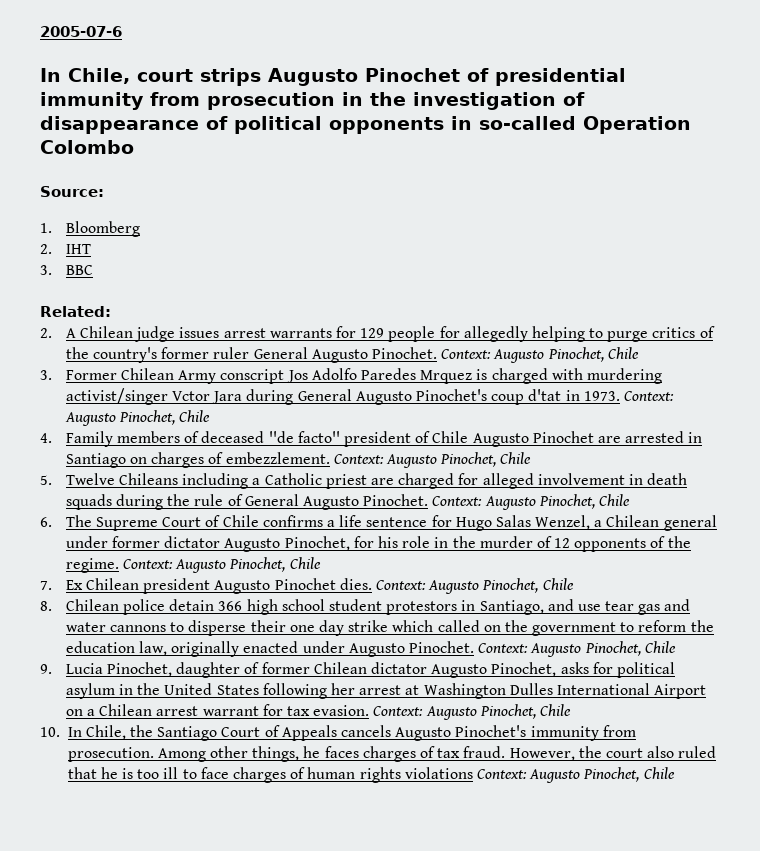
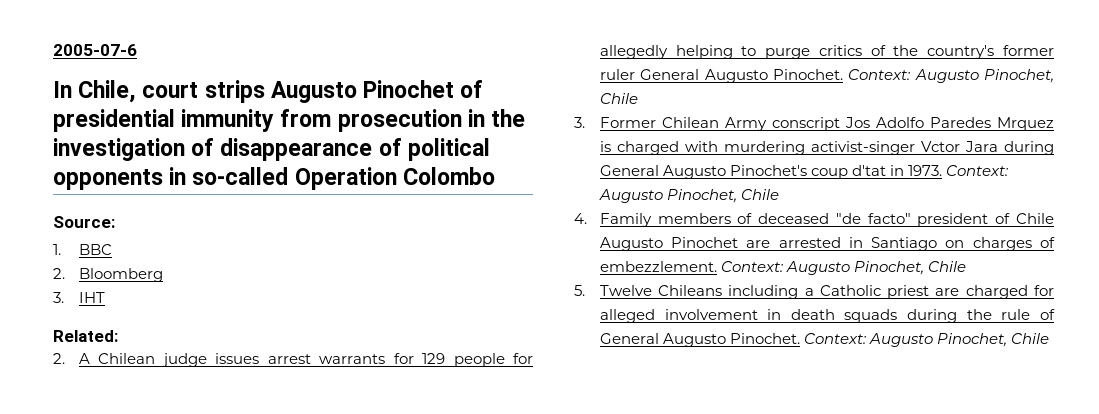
(52, 228) none -> [78,244,112,255] [53,268,65,279] BBC // 2.
[40,244,52,254] 2. -> [53,292,64,303] 3.
[40,265,93,275] // 3. BBC -> (105, 297) none
[65,388,168,405] activist/singer -> [810,141,915,155] activist-singer
[268,431,340,443] ''de facto'' -> [835,213,911,224] "de facto"
[40,515,717,531] [65,536,691,552] [65,557,321,573] [40,578,574,594] [40,599,691,615] [65,620,714,636] [65,641,676,657] [40,662,675,678] [65,683,707,699] [65,704,571,720] [40,725,636,741] [67,746,717,762] [67,767,675,783] // 6. The Supreme Court of Chile confirms a life sentence for Hugo Salas Wenzel, a Chilean general under former dictator Augusto Pinochet, for his role in the murder of 12 opponents of the regime. Context: Augusto Pinochet, Chile // 7. Ex Chilean president Augusto Pinochet dies. Context: Augusto Pinochet, Chile // 8. Chilean police detain 366 high school student protestors in Santiago, and use tear gas and water cannons to disperse their one day strike which called on the government to reform the education law, originally enacted under Augusto Pinochet. Context: Augusto Pinochet, Chile // 9. Lucia Pinochet, daughter of former Chilean dictator Augusto Pinochet, asks for political asylum in the United States following her arrest at Washington Dulles International Airport on a Chilean arrest warrant for tax evasion. Context: Augusto Pinochet, Chile // 10. In Chile, the Santiago Court of Appeals cancels Augusto Pinochet's immunity from prosecution. Among other things, he faces charges of tax fraud. However, the court also ruled that he is too ill to face charges of human rights violations Context: Augusto Pinochet, Chile -> (1050, 338) none

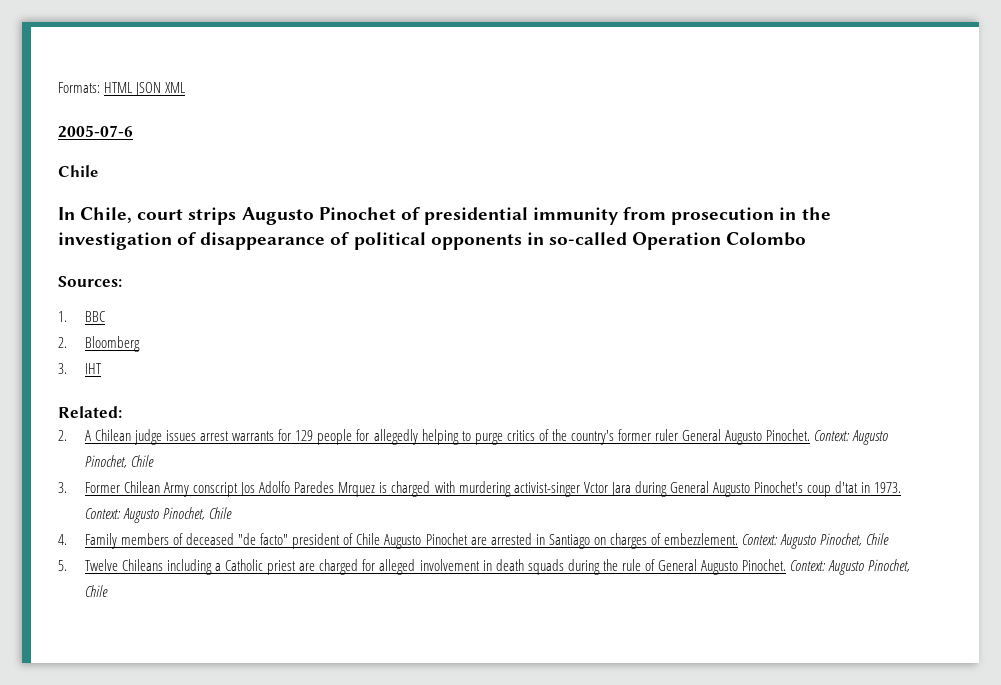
(53, 50) none -> [58,82,186,96] Formats: HTML JSON XML //
(137, 50) none -> [58,165,98,177] // Chile
[53,216,115,228] Source: -> [58,276,122,287] Sources:

